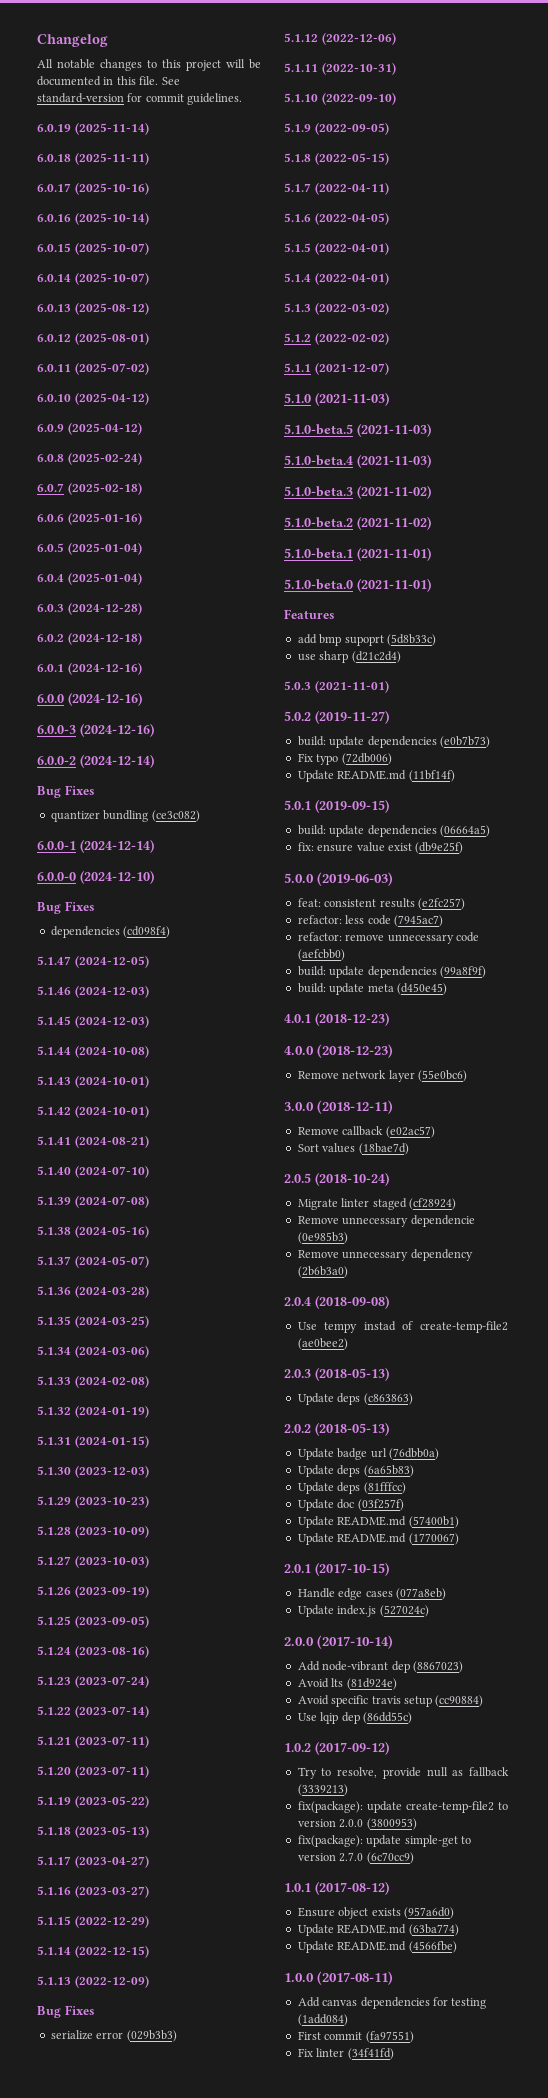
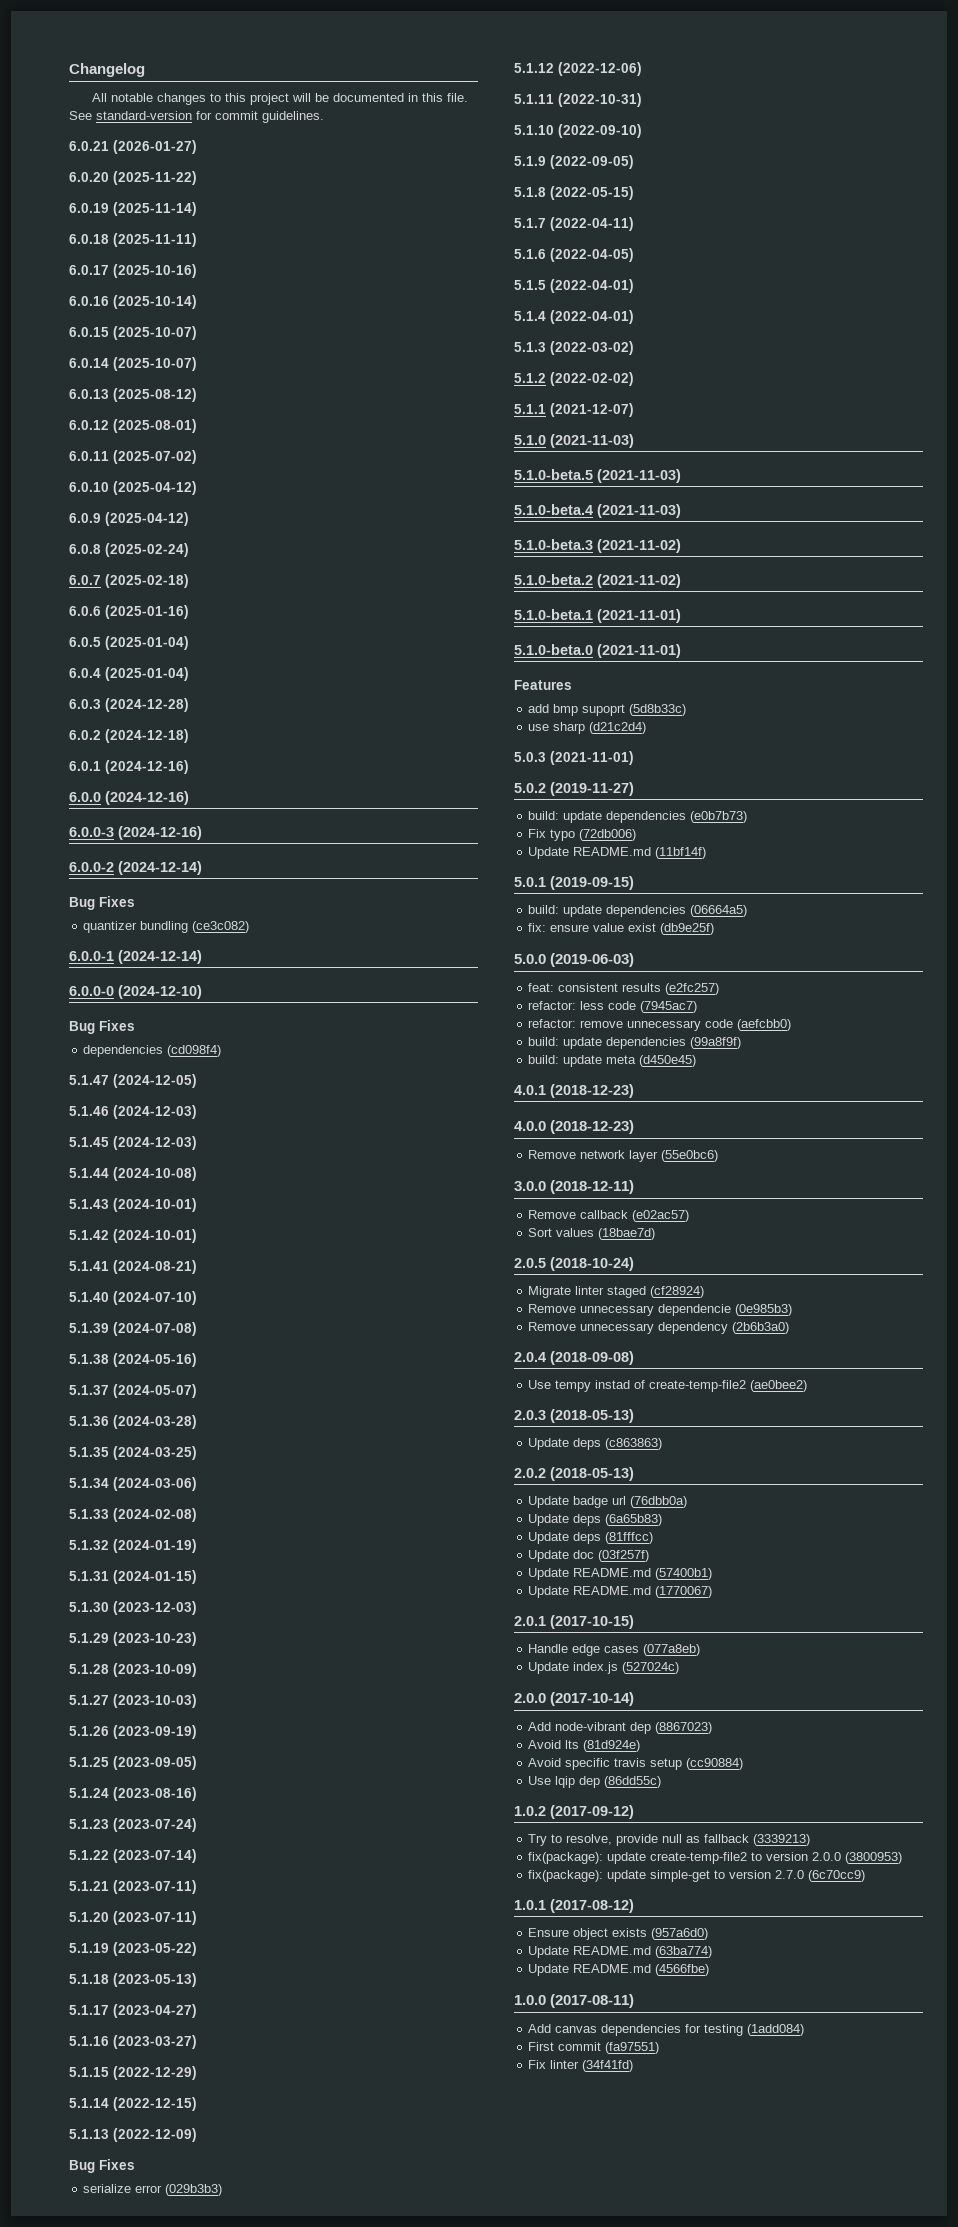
(243, 99) none -> [69,140,197,154] [69,171,197,185] // 6.0.21 (2026-01-27) // 6.0.20 (2025-11-22)

